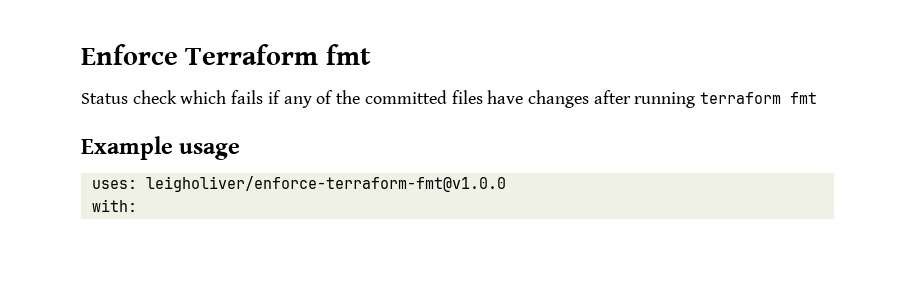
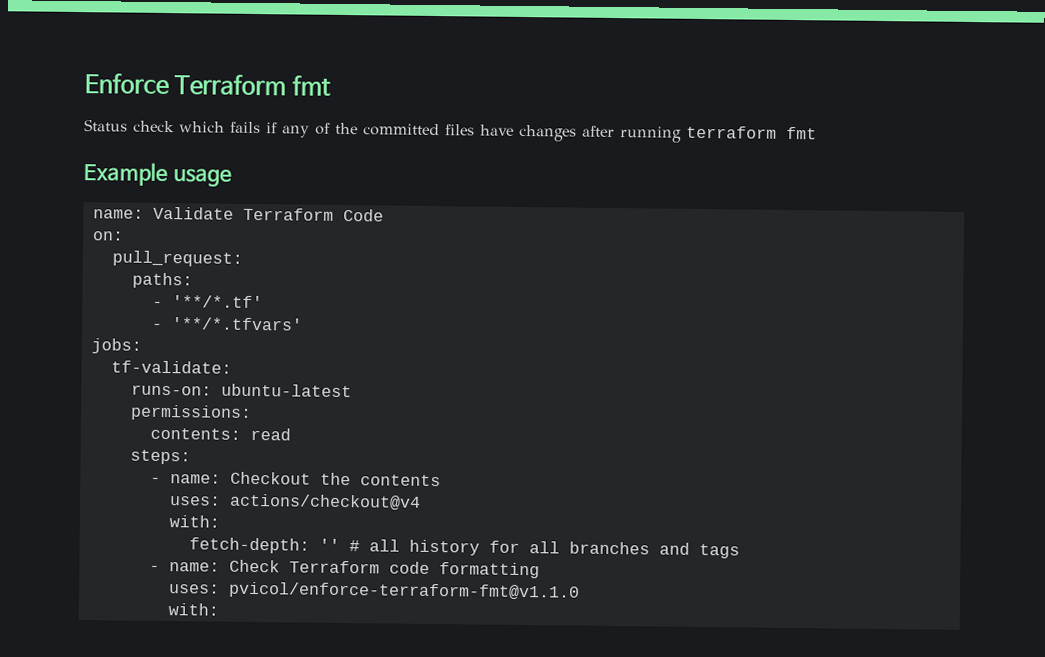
[91,176,506,192] [91,199,137,212] // uses: leigholiver/enforce-terraform-fmt@v1.0.0 // with: -> [92,206,384,222] [91,231,124,241] [111,250,243,267] [131,272,193,289] [151,295,263,309] [150,317,303,331] [90,338,142,354] [110,360,232,374] [130,383,352,398] [129,404,252,421] [149,427,291,441] [129,449,191,465] [149,471,441,487] [169,493,421,511] [168,515,220,528] [188,537,740,559] [148,559,540,579] [168,581,580,601] [167,603,219,616] // name: Validate Terraform Code // on: // pull_request: // paths: // - '**/*.tf' // - '**/*.tfvars' // jobs: // tf-validate: // runs-on: ubuntu-latest // permissions: // contents: read // steps: // - name: Checkout the contents // uses: actions/checkout@v4 // with: // fetch-depth: '' # all history for all branches and tags // - name: Check Terraform code formatting // uses: pvicol/enforce-terraform-fmt@v1.1.0 // with:

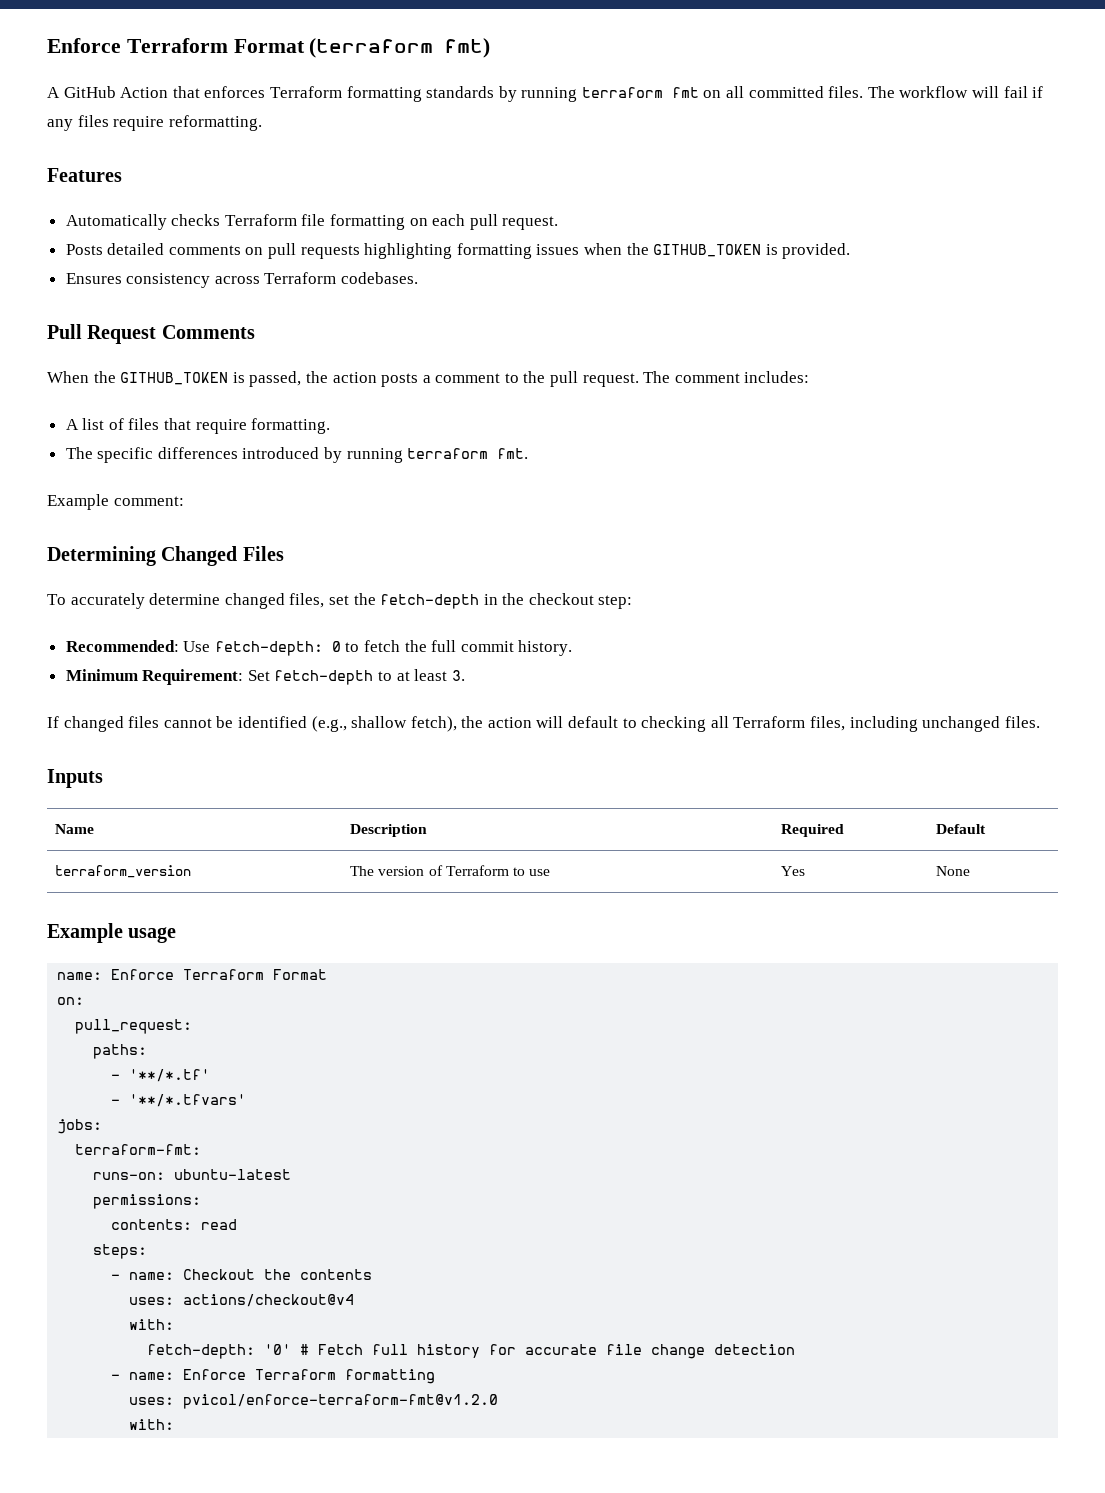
[84,73,331,96] [84,119,817,143] Enforce Terraform fmt // Status check which fails if any of the committed files have changes after running terraform fmt -> [47,38,491,58] [47,86,1044,102] [47,115,262,131] [47,168,122,182] [65,214,559,230] [65,243,851,259] [65,272,419,288] [47,324,255,344] [47,371,810,387] [65,418,331,434] [65,447,529,463] [47,494,184,510] [47,546,284,566] [47,593,633,609] [65,640,573,656] [65,669,465,685] [47,716,1040,732] [47,769,103,788] [55,824,95,834] [350,824,428,837] [781,824,845,837] [936,824,987,834] [55,865,192,878] [350,865,551,876] [781,866,806,876] [936,866,971,876] Enforce Terraform Format (terraform fmt) // A GitHub Action that enforces Terraform formatting standards by running terraform fmt on all committed files. The workflow will fail if any files require reformatting. // Features // Automatically checks Terraform file formatting on each pull request. // Posts detailed comments on pull requests highlighting formatting issues when the GITHUB_TOKEN is provided. // Ensures consistency across Terraform codebases. // Pull Request Comments // When the GITHUB_TOKEN is passed, the action posts a comment to the pull request. The comment includes: // A list of files that require formatting. // The specific differences introduced by running terraform fmt. // Example comment: // Determining Changed Files // To accurately determine changed files, set the fetch-depth in the checkout step: // Recommended: Use fetch-depth: 0 to fetch the full commit history. // Minimum Requirement: Set fetch-depth to at least 3. // If changed files cannot be identified (e.g., shallow fetch), the action will default to checking all Terraform files, including unchanged files. // Inputs // Name | Description | Required | Default // terraform_version | The version of Terraform to use | Yes | None
[152,206,384,222] Validate Terraform Code -> [111,969,328,980] Enforce Terraform Format
[110,360,232,374] tf-validate: -> [75,1144,202,1155] terraform-fmt:
[318,538,740,559] [148,559,430,574] '' # all history for all branches and tags // - name: Check Terraform code -> [264,1344,796,1359] [111,1369,337,1380] '0' # Fetch full history for accurate file change detection // - name: Enforce Terraform
[227,581,580,601] pvicol/enforce-terraform-fmt@v1.1.0 -> [183,1394,499,1409] pvicol/enforce-terraform-fmt@v1.2.0

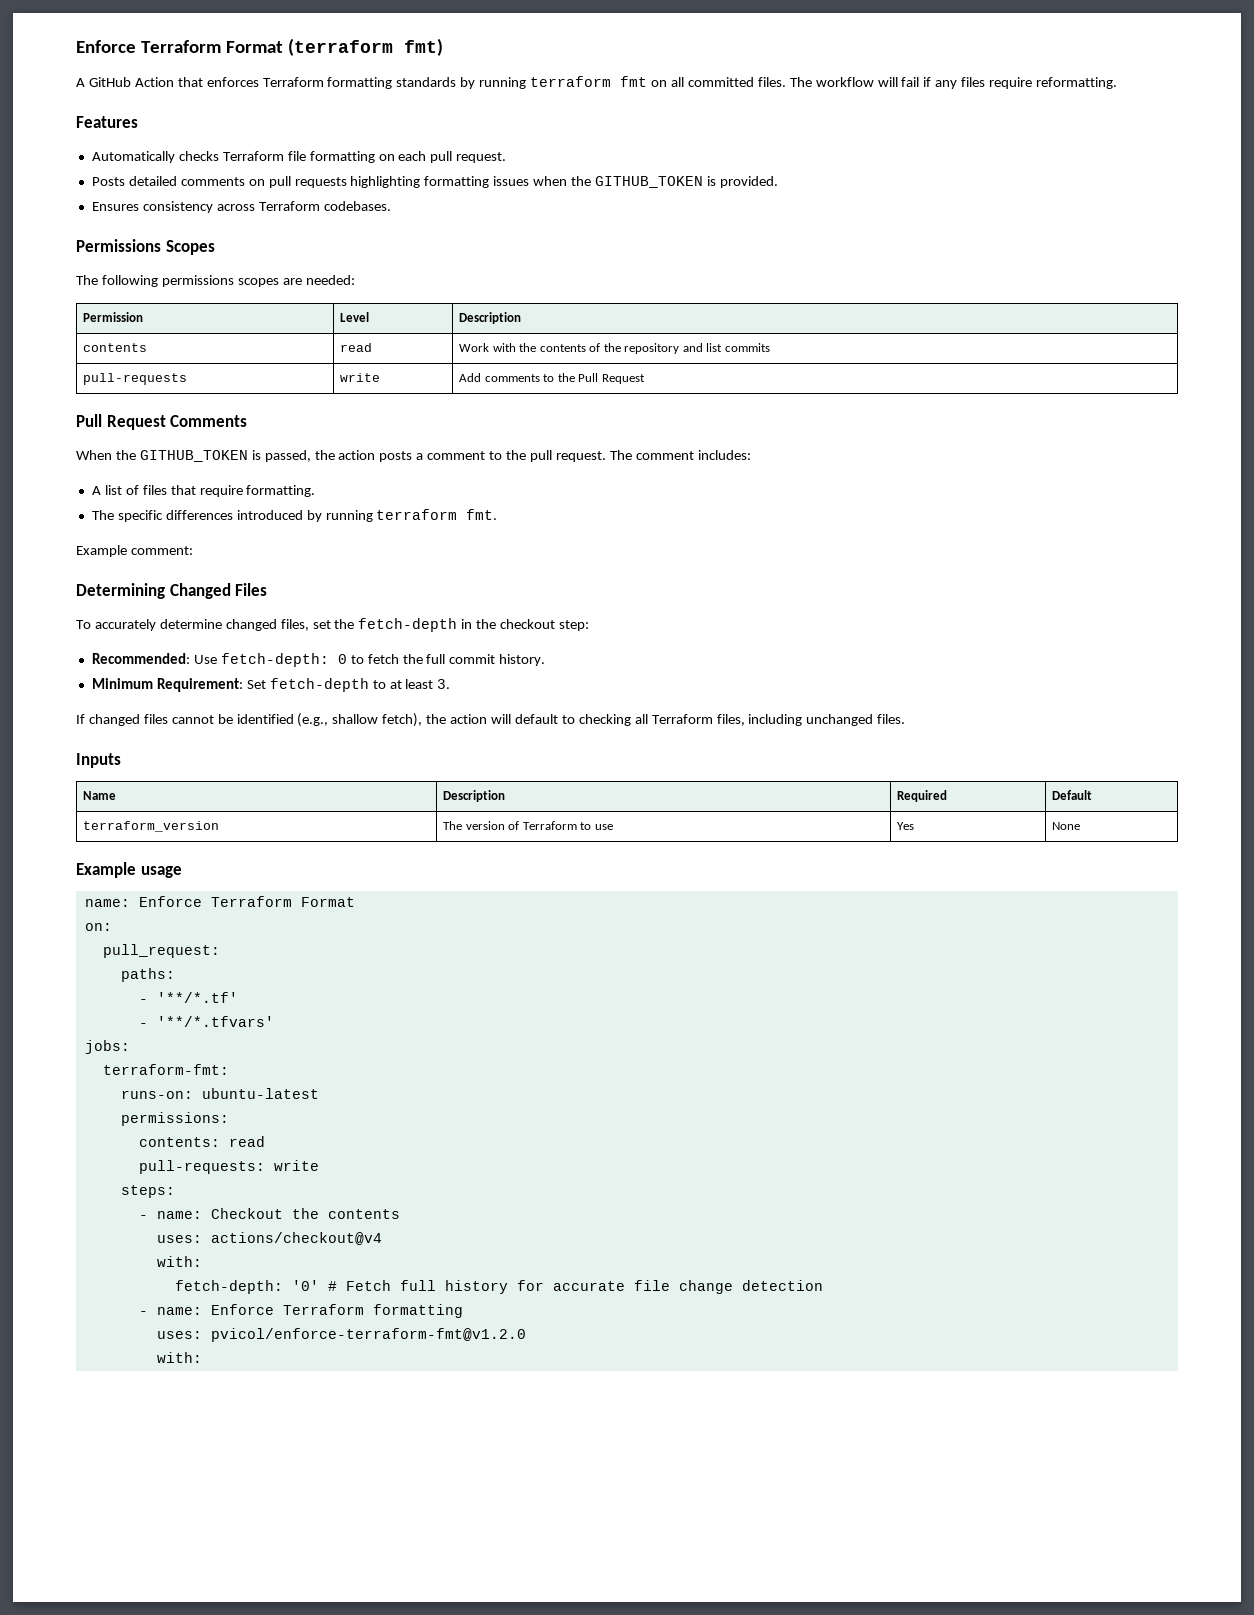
(419, 278) none -> [76,239,215,255] [76,275,355,287] [83,312,144,322] [340,312,370,322] [459,312,522,324] [83,343,148,352] [340,343,373,352] [459,343,770,354] [83,373,188,385] [340,373,381,382] [459,373,645,384] // Permissions Scopes // The following permissions scopes are needed: // Permission | Level | Description // contents | read | Work with the contents of the repository and list commits // pull-requests | write | Add comments to the Pull Request
(238, 1224) none -> [138,1160,319,1174] // pull-requests: write

